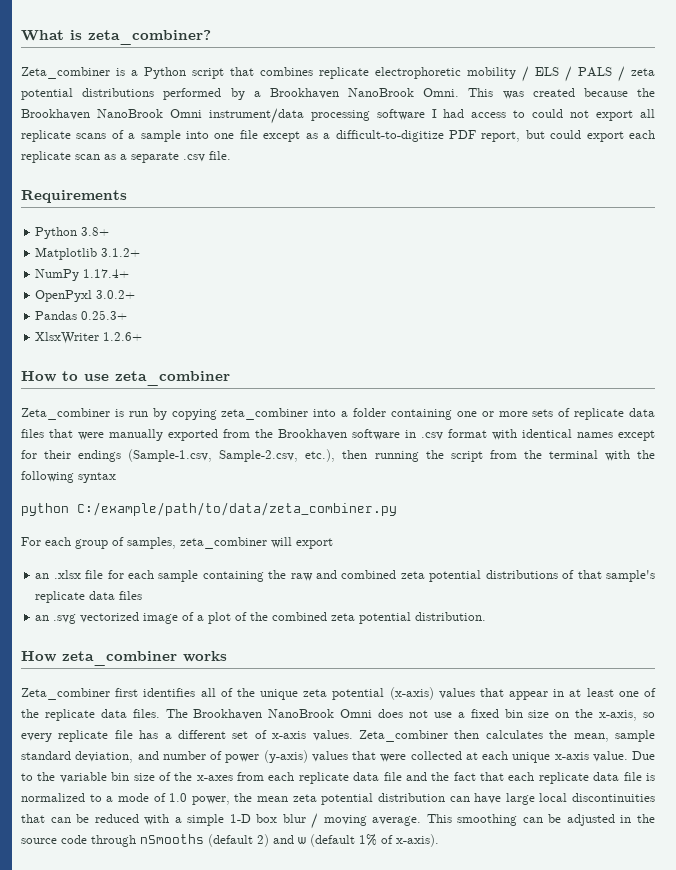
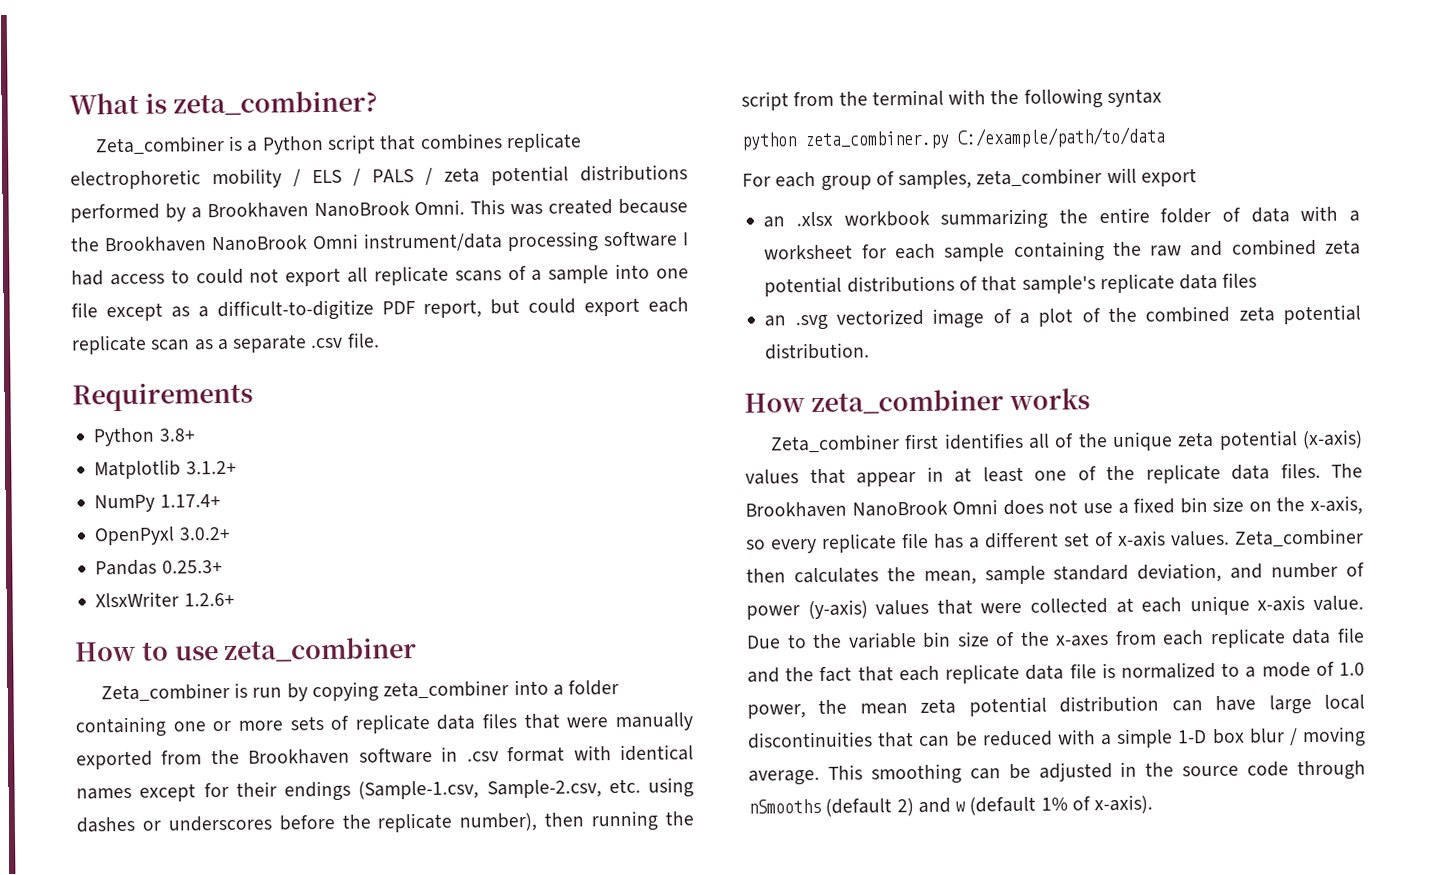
[305,449,336,462] etc.), -> [608,777,694,798] [76,812,538,833] etc. using dashes or underscores before the replicate number),
[77,502,397,516] C:/example/path/to/data/zeta_combiner.py -> [804,126,1166,151] zeta_combiner.py C:/example/path/to/data
[85,570,104,579] file -> [843,205,1360,230] [764,244,854,260] workbook summarizing the entire folder of data with a worksheet

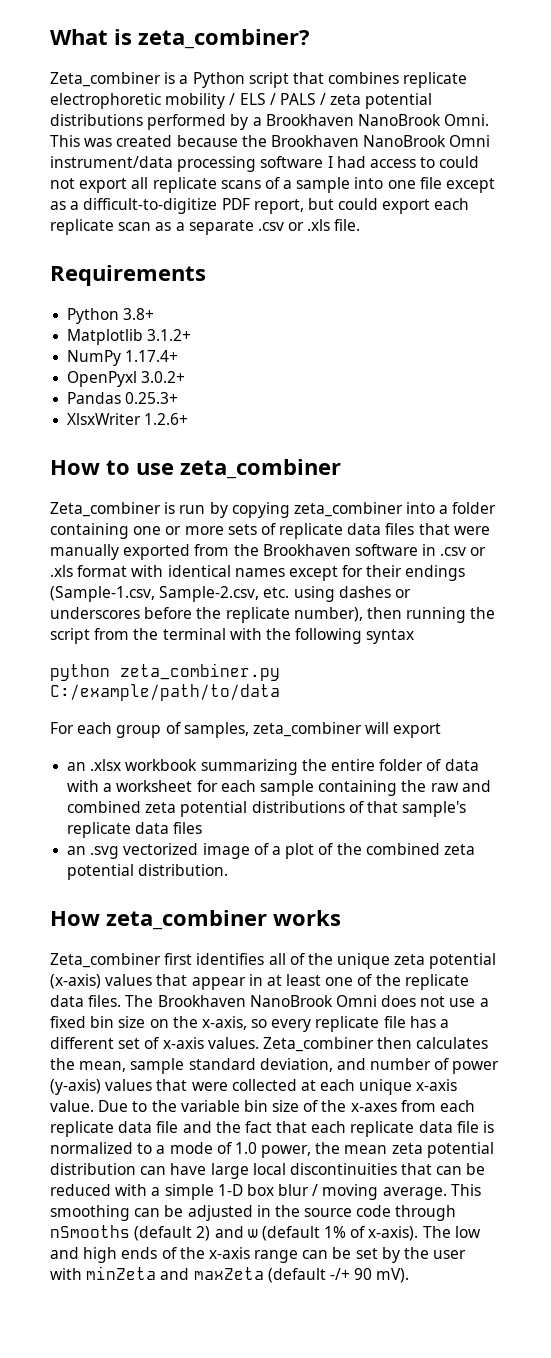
(344, 343) none -> [288,219,331,231] or .xls
(499, 756) none -> [470,547,487,556] [50,565,73,577] or .xls
(1154, 804) none -> [422,1226,481,1238] [50,1247,467,1263] [50,1266,410,1283] The low and high ends of the x-axis range can be set by the user with minZeta and maxZeta (default -/+ 90 mV).

